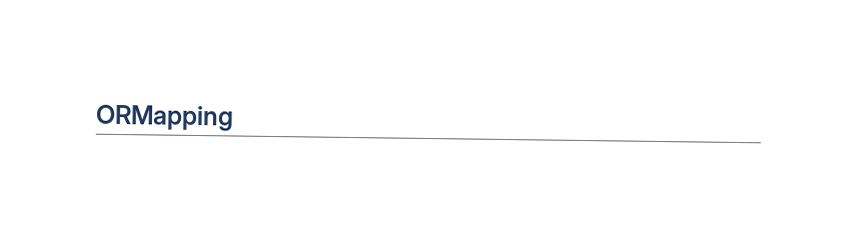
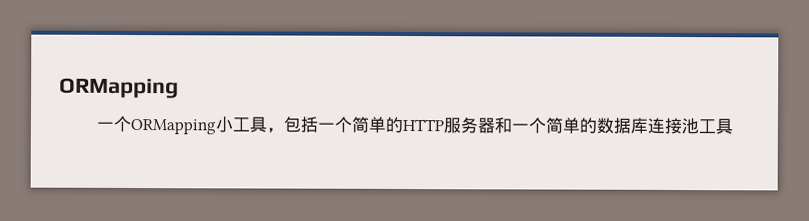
[95,104,234,132] ORMapping -> [59,77,179,99] [95,115,733,135] ORMapping // 一个ORMapping小工具，包括一个简单的HTTP服务器和一个简单的数据库连接池工具

